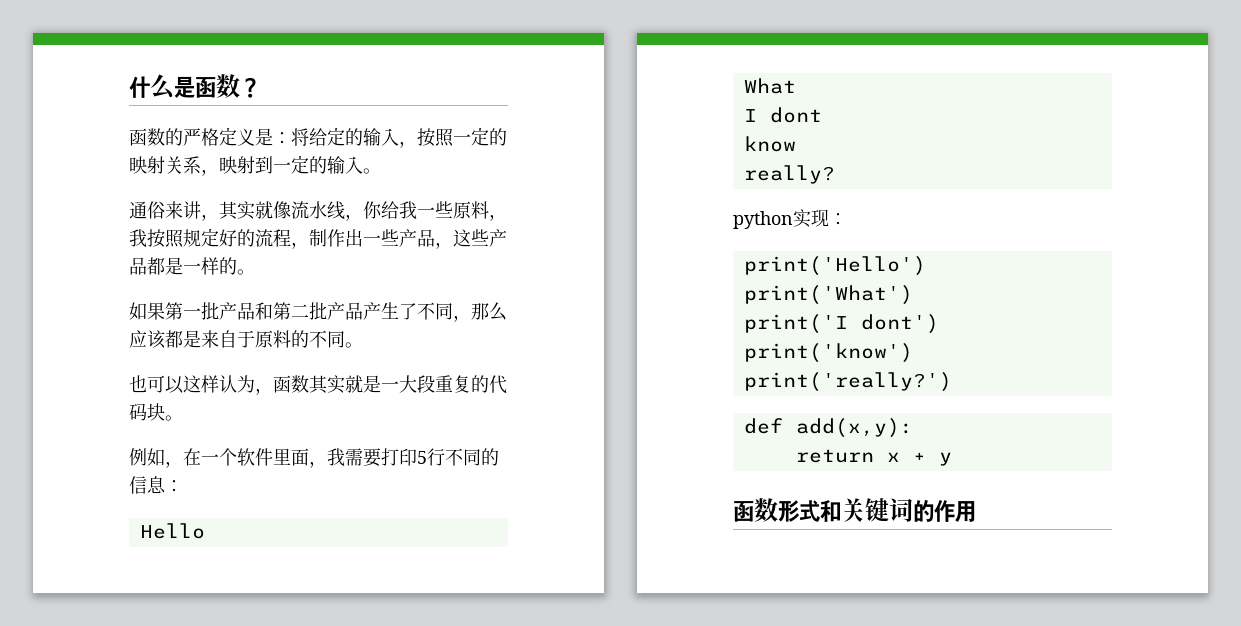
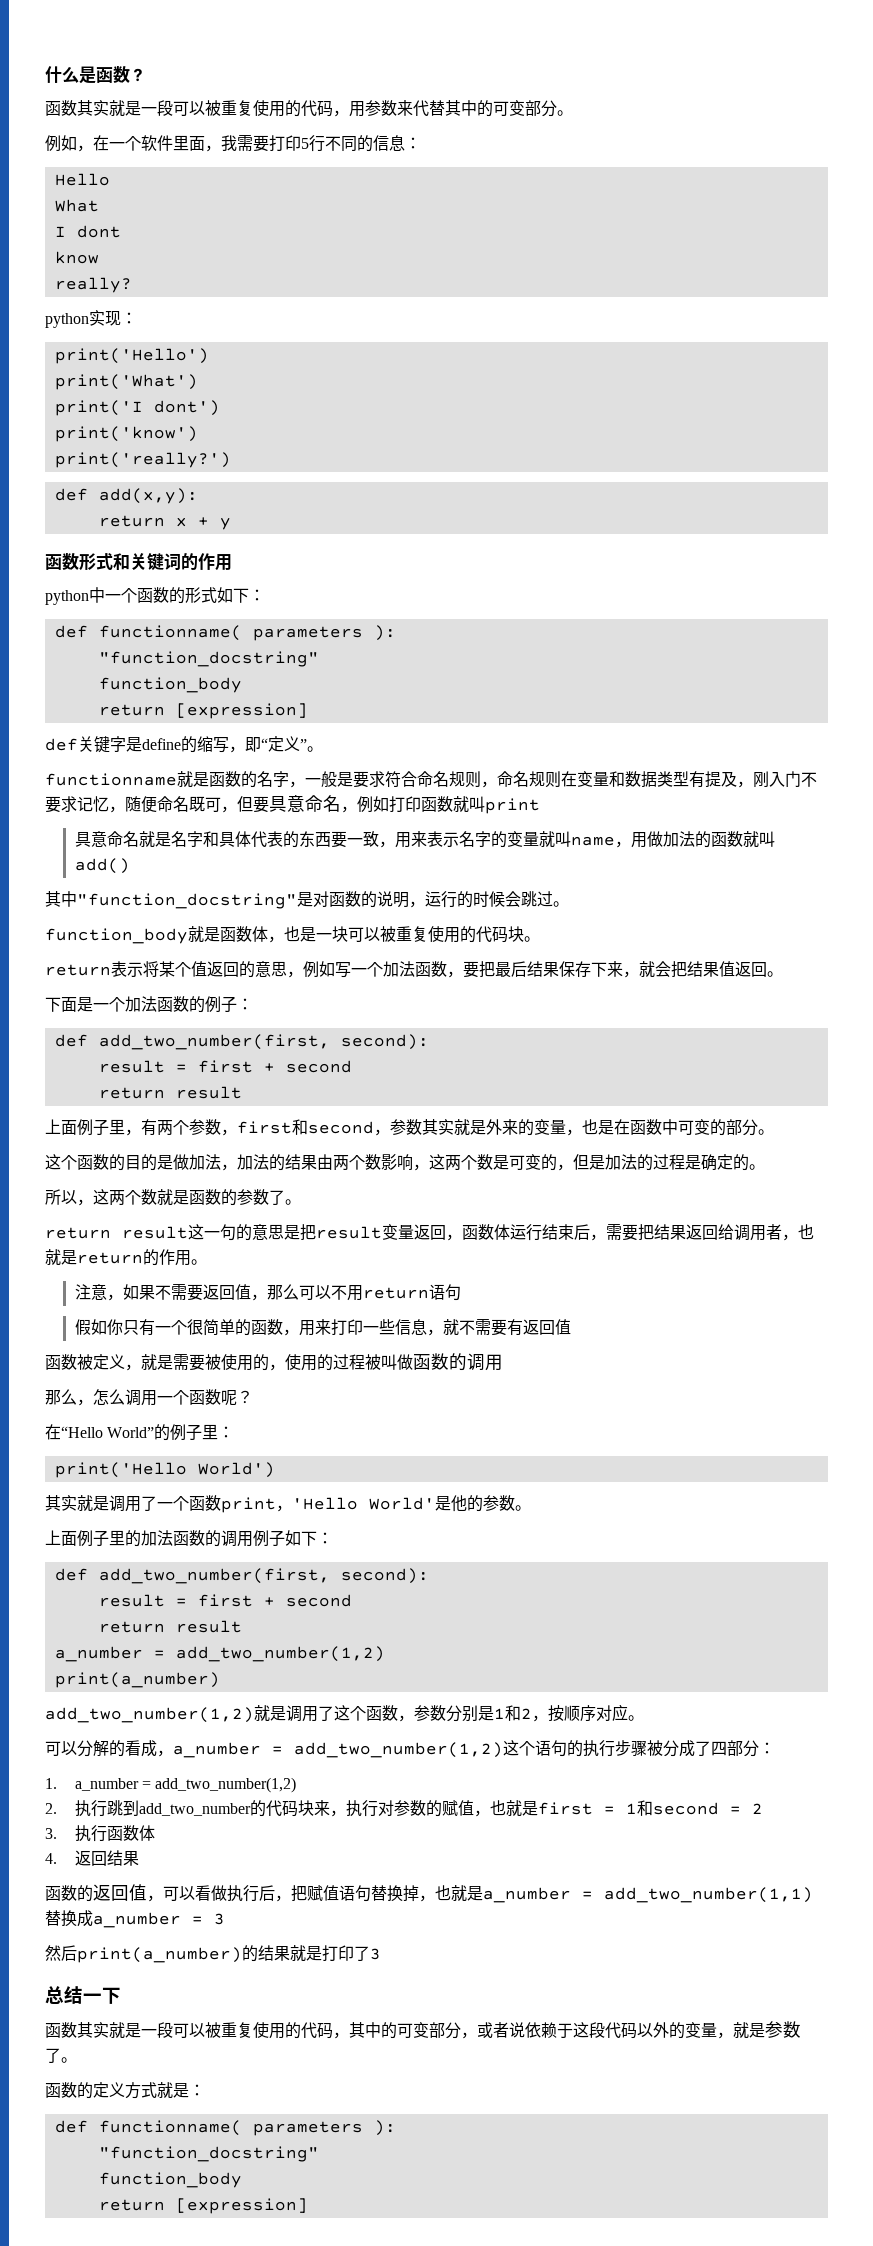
[165,127,507,148] [129,155,381,176] [129,201,507,221] [129,228,507,249] [129,257,255,275] [129,302,507,322] [129,330,363,349] [129,375,507,395] [129,403,165,421] 的严格定义是：将给定的输入，按照一定的映射关系，映射到一定的输入。 // 通俗来讲，其实就像流水线，你给我一些原料，我按照规定好的流程，制作出一些产品，这些产品都是一样的。 // 如果第一批产品和第二批产品产生了不同，那么应该都是来自于原料的不同。 // 也可以这样认为，函数其实就是一大段重复的代码块 -> [77,100,557,117] 其实就是一段可以被重复使用的代码，用参数来代替其中的可变部分
(976, 511) none -> [45,587,265,605] [54,625,396,641] [98,651,319,667] [98,677,242,693] [98,703,308,719] [45,736,323,753] [45,771,817,788] [45,795,540,814] [74,831,775,848] [74,858,130,874] [45,891,569,909] [45,926,540,944] [45,961,783,978] [45,996,253,1013] [54,1034,429,1050] [98,1060,352,1073] [98,1086,242,1099] [45,1119,774,1136] [45,1154,765,1171] [45,1189,301,1206] [45,1224,814,1241] [45,1249,207,1266] [74,1284,461,1301] [74,1319,571,1336] [45,1353,503,1371] [45,1389,253,1406] [45,1424,235,1441] [54,1462,275,1478] [45,1495,531,1513] [45,1530,333,1547] [54,1568,429,1584] [98,1594,352,1607] [98,1620,242,1633] [54,1646,385,1662] [54,1672,220,1688] [45,1704,644,1723] [45,1740,775,1758] [45,1777,297,1793] [45,1800,763,1817] [45,1825,155,1842] [45,1850,139,1866] [45,1884,813,1903] [45,1910,225,1928] [45,1945,381,1963] [45,1986,121,2004] [45,2021,801,2039] [45,2048,77,2063] [45,2082,205,2099] [54,2120,396,2136] [98,2146,319,2162] [98,2172,242,2188] [98,2198,308,2214] // python中一个函数的形式如下： // def functionname( parameters ): // "function_docstring" // function_body // return [expression] // def关键字是define的缩写，即“定义”。 // functionname就是函数的名字，一般是要求符合命名规则，命名规则在变量和数据类型有提及，刚入门不要求记忆，随便命名既可，但要具意命名，例如打印函数就叫print // 具意命名就是名字和具体代表的东西要一致，用来表示名字的变量就叫name，用做加法的函数就叫add() // 其中"function_docstring"是对函数的说明，运行的时候会跳过。 // function_body就是函数体，也是一块可以被重复使用的代码块。 // return表示将某个值返回的意思，例如写一个加法函数，要把最后结果保存下来，就会把结果值返回。 // 下面是一个加法函数的例子： // def add_two_number(first, second): // result = first + second // return result // 上面例子里，有两个参数，first和second，参数其实就是外来的变量，也是在函数中可变的部分。 // 这个函数的目的是做加法，加法的结果由两个数影响，这两个数是可变的，但是加法的过程是确定的。 // 所以，这两个数就是函数的参数了。 // return result这一句的意思是把result变量返回，函数体运行结束后，需要把结果返回给调用者，也就是return的作用。 // 注意，如果不需要返回值，那么可以不用return语句 // 假如你只有一个很简单的函数，用来打印一些信息，就不需要有返回值 // 函数被定义，就是需要被使用的，使用的过程被叫做函数的调用 // 那么，怎么调用一个函数呢？ // 在“Hello World”的例子里： // print('Hello World') // 其实就是调用了一个函数print，'Hello World'是他的参数。 // 上面例子里的加法函数的调用例子如下： // def add_two_number(first, second): // result = first + second // return result // a_number = add_two_number(1,2) // print(a_number) // add_two_number(1,2)就是调用了这个函数，参数分别是1和2，按顺序对应。 // 可以分解的看成，a_number = add_two_number(1,2)这个语句的执行步骤被分成了四部分： // 1. a_number = add_two_number(1,2) // 2.执行跳到add_two_number的代码块来，执行对参数的赋值，也就是first = 1和second = 2 // 3.执行函数体 // 4.返回结果 // 函数的返回值，可以看做执行后，把赋值语句替换掉，也就是a_number = add_two_number(1,1)替换成a_number = 3 // 然后print(a_number)的结果就是打印了3 // 总结一下 // 函数其实就是一段可以被重复使用的代码，其中的可变部分，或者说依赖于这段代码以外的变量，就是参数了。 // 函数的定义方式就是： // def functionname( parameters ): // "function_docstring" // function_body // return [expression]

